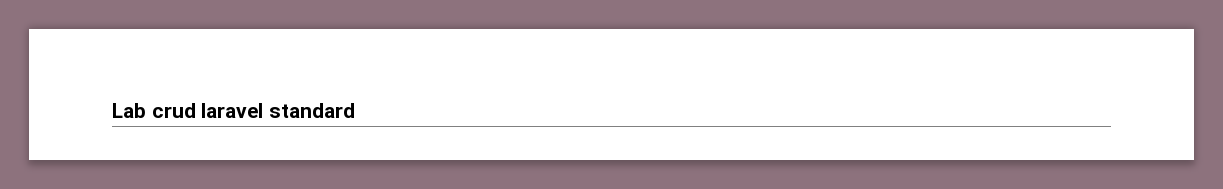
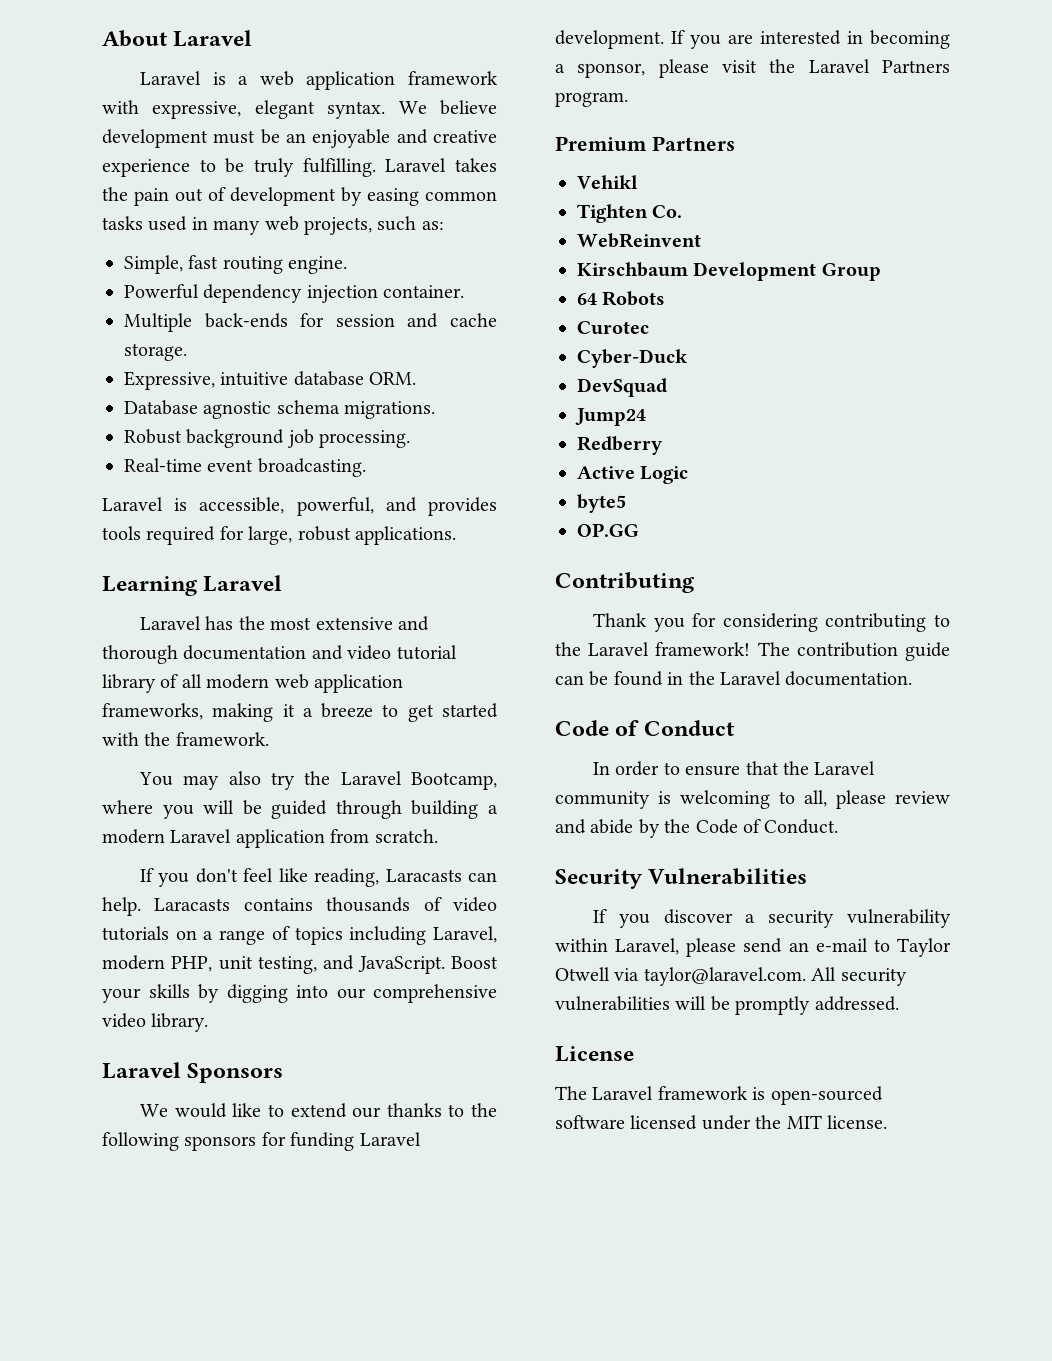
[112,103,356,118] Lab crud laravel standard -> [102,30,253,47] [140,71,498,90] [102,100,497,119] [102,129,497,148] [102,158,498,177] [102,187,497,206] [102,216,444,235] [124,255,348,274] [124,284,465,303] [124,313,497,332] [124,343,187,361] [124,371,417,390] [124,400,436,419] [124,429,411,448] [124,458,366,477] [102,497,497,516] [102,526,456,545] [102,575,283,596] [140,616,430,631] [102,645,457,664] [102,674,403,693] [102,703,498,722] [102,732,269,746] [139,771,497,790] [102,800,498,819] [102,829,438,848] [140,868,497,887] [102,897,497,916] [102,926,497,945] [102,955,498,974] [102,984,497,1003] [102,1013,209,1032] [102,1062,284,1083] [140,1103,497,1118] [102,1132,421,1151] [555,30,950,49] [555,59,950,78] [555,92,628,107] [555,136,735,151] [577,175,638,189] [577,204,683,223] [577,233,701,248] [577,262,881,281] [577,291,666,306] [577,321,649,335] [577,349,688,368] [577,378,667,397] [575,408,646,426] [577,436,663,455] [577,466,689,484] [577,494,626,513] [577,523,639,537] [555,572,694,593] [593,613,950,632] [555,642,950,661] [555,671,913,686] [555,720,735,736] [593,761,876,776] [555,790,950,809] [555,819,839,838] [555,868,808,889] [593,909,951,928] [555,938,951,957] [555,967,907,986] [555,996,899,1015] [555,1046,634,1062] [555,1086,883,1105] [555,1115,887,1130] About Laravel // Laravel is a web application framework with expressive, elegant syntax. We believe development must be an enjoyable and creative experience to be truly fulfilling. Laravel takes the pain out of development by easing common tasks used in many web projects, such as: // Simple, fast routing engine. // Powerful dependency injection container. // Multiple back-ends for session and cache storage. // Expressive, intuitive database ORM. // Database agnostic schema migrations. // Robust background job processing. // Real-time event broadcasting. // Laravel is accessible, powerful, and provides tools required for large, robust applications. // Learning Laravel // Laravel has the most extensive and thorough documentation and video tutorial library of all modern web application frameworks, making it a breeze to get started with the framework. // You may also try the Laravel Bootcamp, where you will be guided through building a modern Laravel application from scratch. // If you don't feel like reading, Laracasts can help. Laracasts contains thousands of video tutorials on a range of topics including Laravel, modern PHP, unit testing, and JavaScript. Boost your skills by digging into our comprehensive video library. // Laravel Sponsors // We would like to extend our thanks to the following sponsors for funding Laravel development. If you are interested in becoming a sponsor, please visit the Laravel Partners program. // Premium Partners // Vehikl // Tighten Co. // WebReinvent // Kirschbaum Development Group // 64 Robots // Curotec // Cyber-Duck // DevSquad // Jump24 // Redberry // Active Logic // byte5 // OP.GG // Contributing // Thank you for considering contributing to the Laravel framework! The contribution guide can be found in the Laravel documentation. // Code of Conduct // In order to ensure that the Laravel community is welcoming to all, please review and abide by the Code of Conduct. // Security Vulnerabilities // If you discover a security vulnerability within Laravel, please send an e-mail to Taylor Otwell via taylor@laravel.com. All security vulnerabilities will be promptly addressed. // License // The Laravel framework is open-sourced software licensed under the MIT license.

